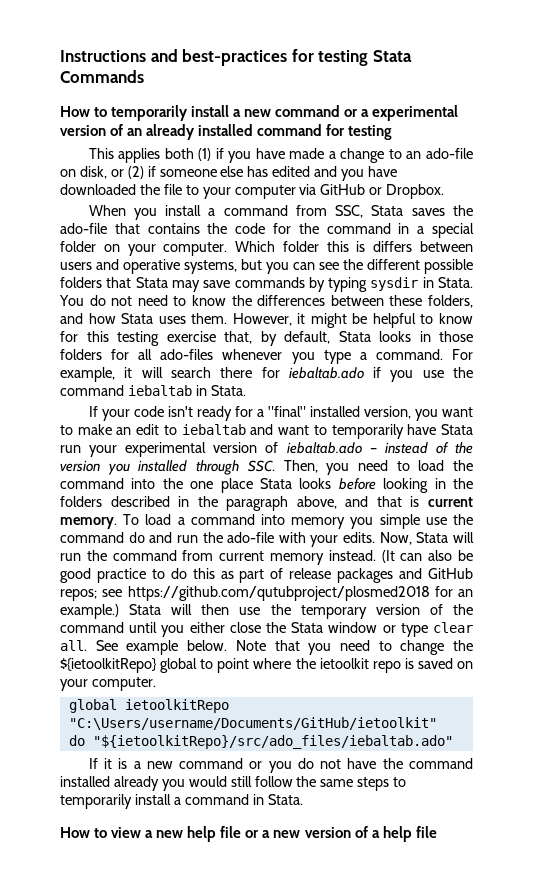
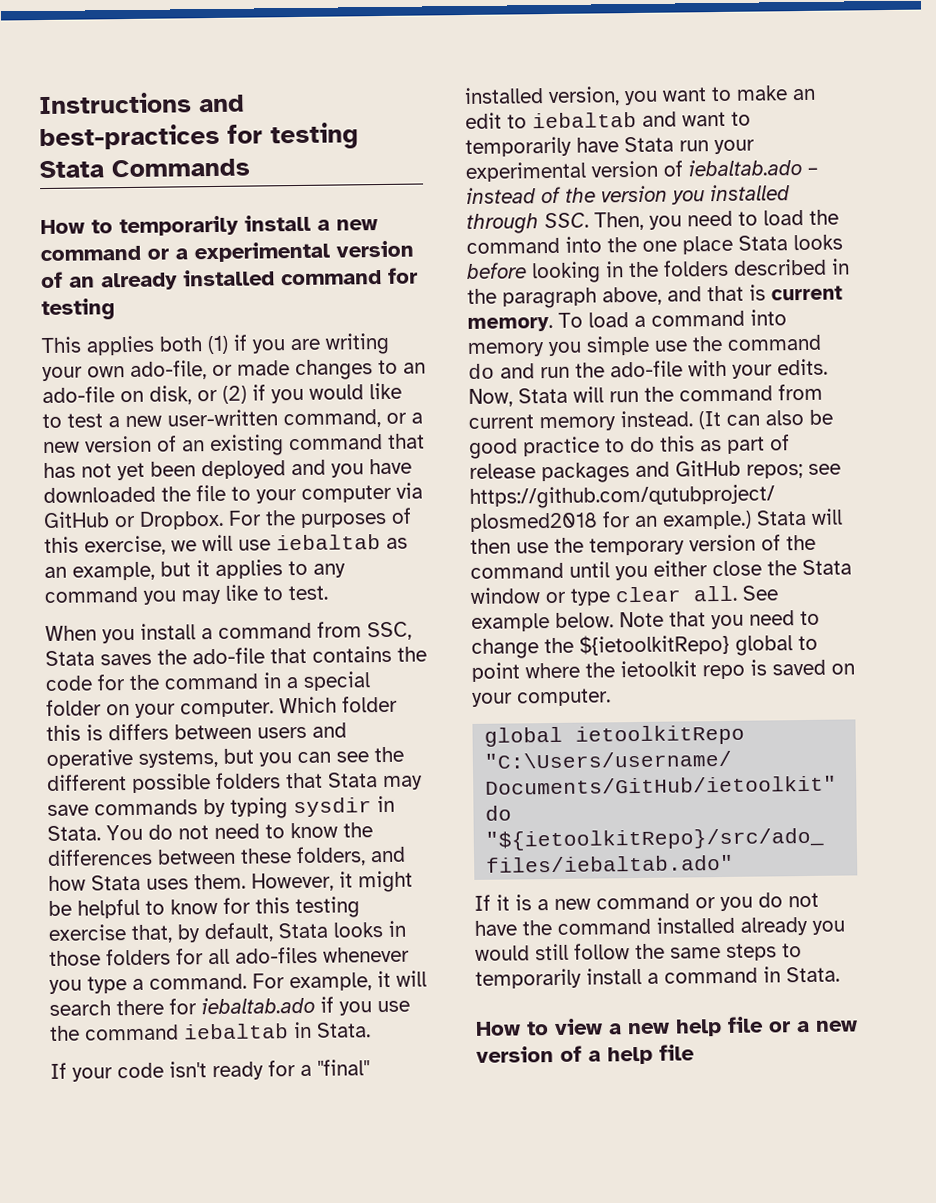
[255,148,385,163] have made a change -> [290,332,390,355] [42,359,373,382] are writing your own ado-file, or made changes
[159,166,311,177] someone else has edited -> [271,382,402,404] [42,409,423,429] [43,433,425,457] [43,460,286,481] you would like to test a new user-written command, or a new version of an existing command that has not yet been deployed
(445, 191) none -> [228,507,412,528] [44,534,408,556] [44,559,346,581] [44,584,328,605] For the purposes of this exercise, we will use iebaltab as an example, but it applies to any command you may like to test.

